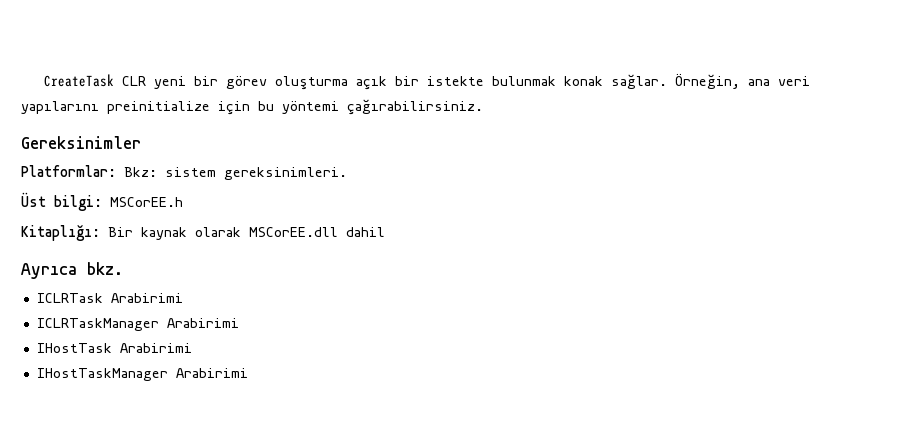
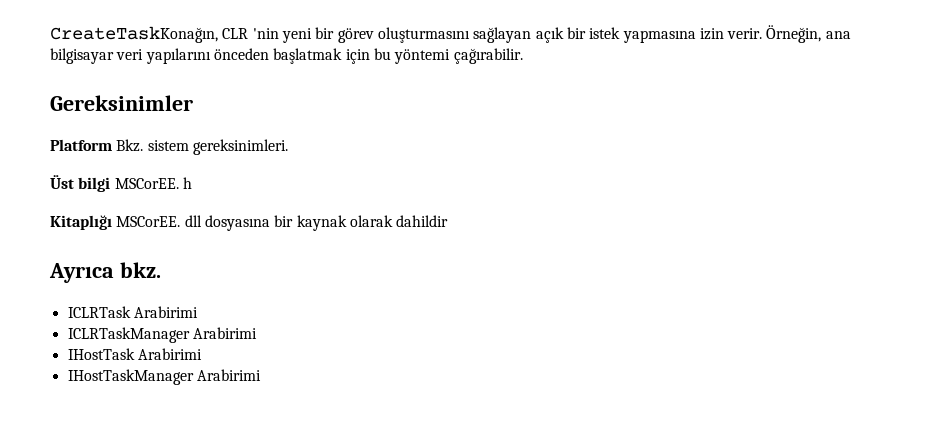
[43,74,667,90] CreateTask CLR yeni bir görev oluşturma açık bir istekte bulunmak konak sağlar. -> [50,26,763,43] CreateTaskKonağın, CLR 'nin yeni bir görev oluşturmasını sağlayan açık bir istek yapmasına izin verir.
(770, 82) none -> [50,48,114,64] bilgisayar
[107,101,210,114] preinitialize -> [213,48,343,64] önceden başlatmak
[347,99,483,115] çağırabilirsiniz. -> [453,48,523,64] çağırabilir.
[21,165,157,177] Platformlar: Bkz: -> [50,139,144,152] Platform Bkz.
[54,195,183,211] [21,224,385,241] bilgi: MSCorEE.h // Kitaplığı: Bir kaynak olarak MSCorEE.dll dahil -> [78,177,192,192] [50,215,449,231] bilgi MSCorEE. h // Kitaplığı MSCorEE. dll dosyasına bir kaynak olarak dahildir

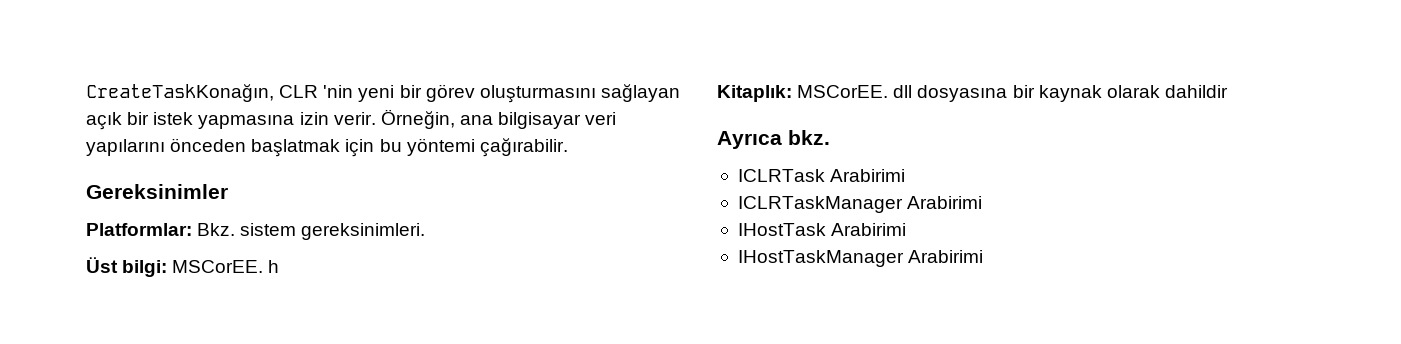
[50,139,112,151] Platform -> [86,223,192,236] Platformlar:
[78,177,111,192] bilgi -> [122,260,168,277] bilgi:
[50,215,112,230] Kitaplığı -> [717,85,792,102] Kitaplık:

